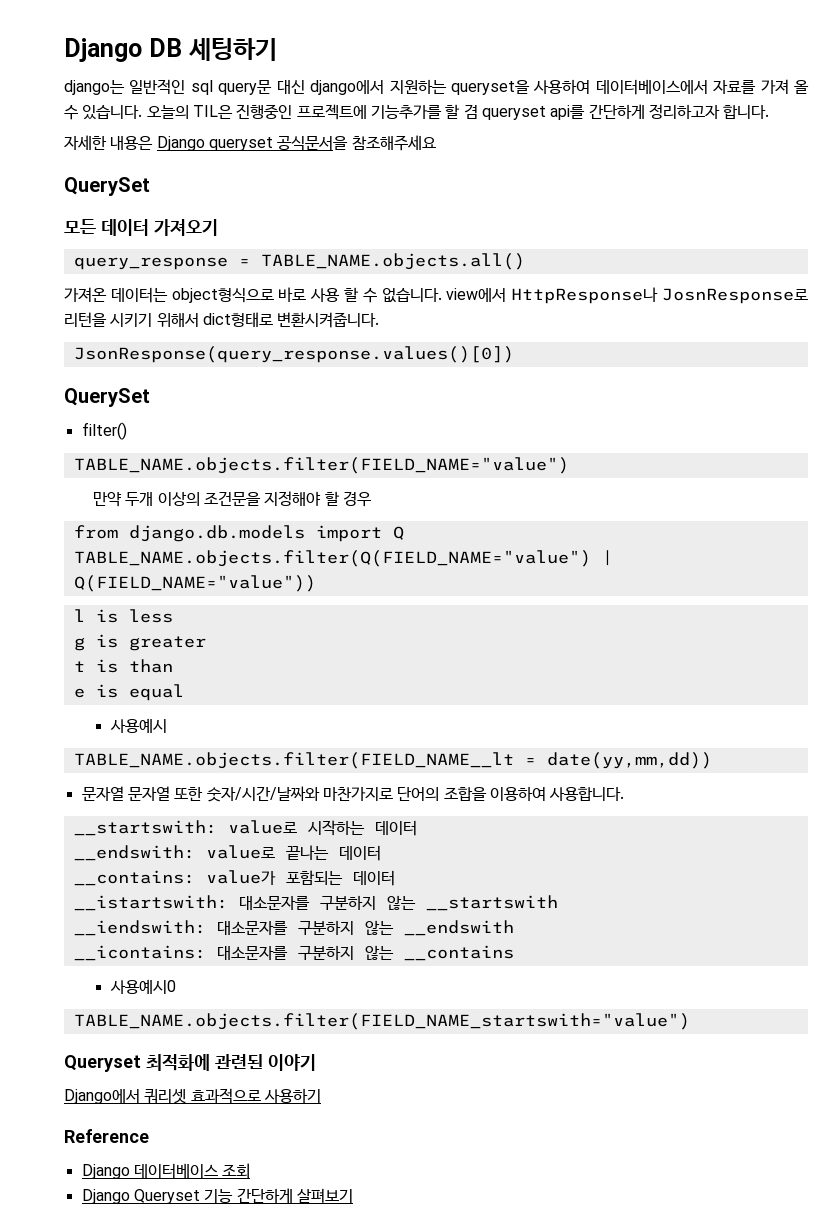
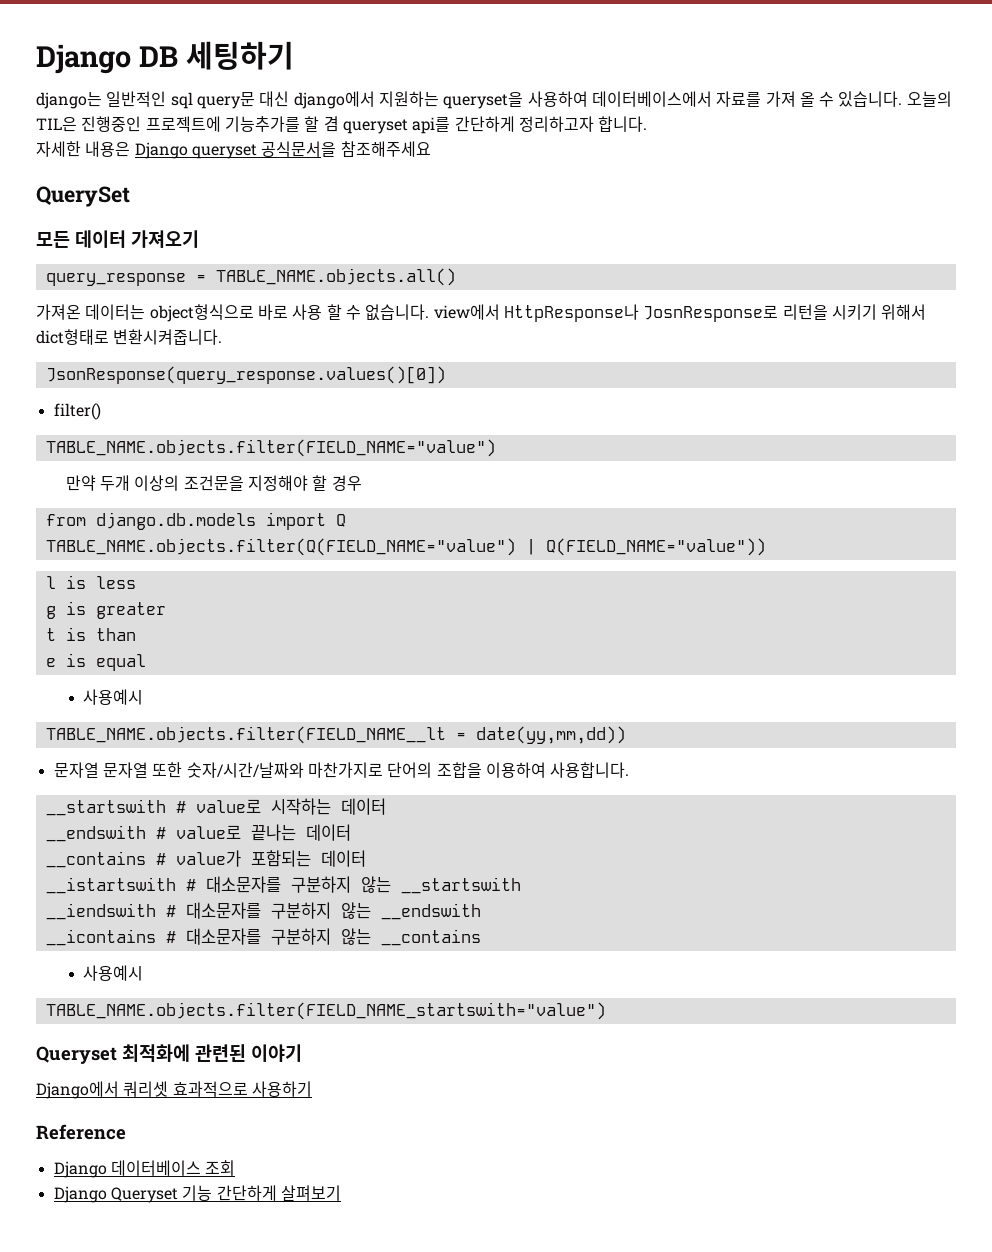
[64,388,150,407] // QuerySet -> (446, 375) none
[73,820,217,836] __startswith: -> [45,799,186,816] __startswith #
[73,845,195,861] __endswith: -> [45,825,166,842] __endswith #
[73,870,195,886] __contains: -> [45,851,166,868] __contains #
[73,895,228,911] __istartswith: -> [45,877,196,894] __istartswith #
[73,920,206,936] __iendswith: -> [45,903,176,920] __iendswith #
[73,945,206,961] __icontains: -> [45,929,176,946] __icontains #
[109,979,176,994] 사용예시0 -> [83,965,144,981] 사용예시

